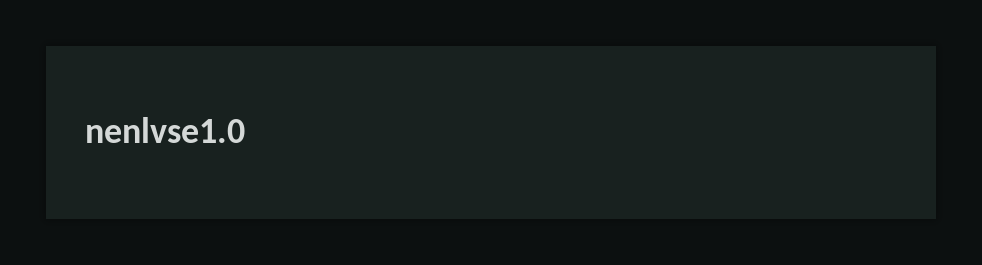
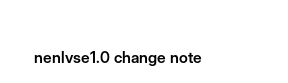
(245, 130) none -> [114,51,203,66] change note

